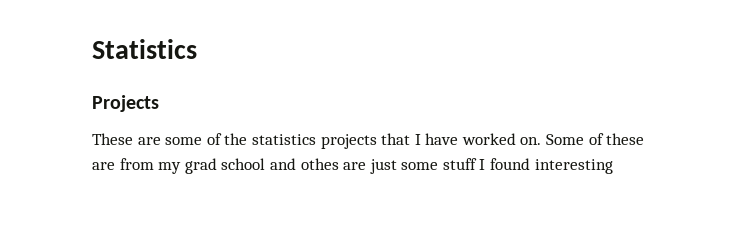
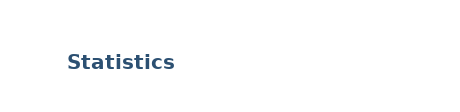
[92,95,159,112] [92,133,645,149] [92,158,613,174] // Projects // These are some of the statistics projects that I have worked on. Some of these are from my grad school and othes are just some stuff I found interesting -> (175, 61) none

